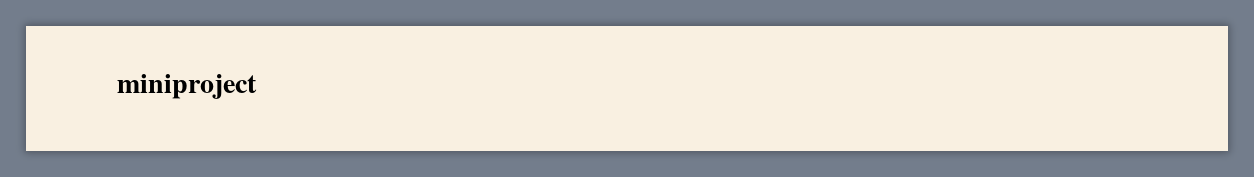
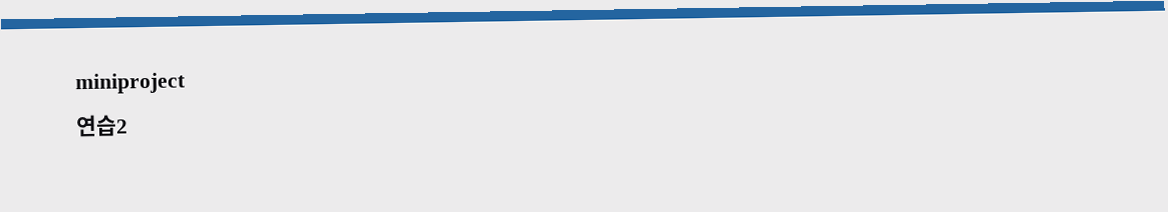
(257, 86) none -> [76,114,128,138] // 연습2

